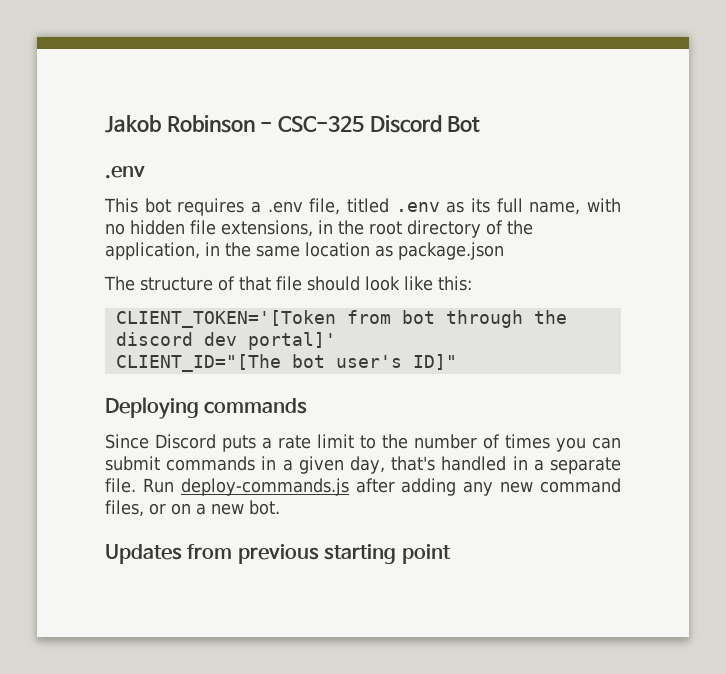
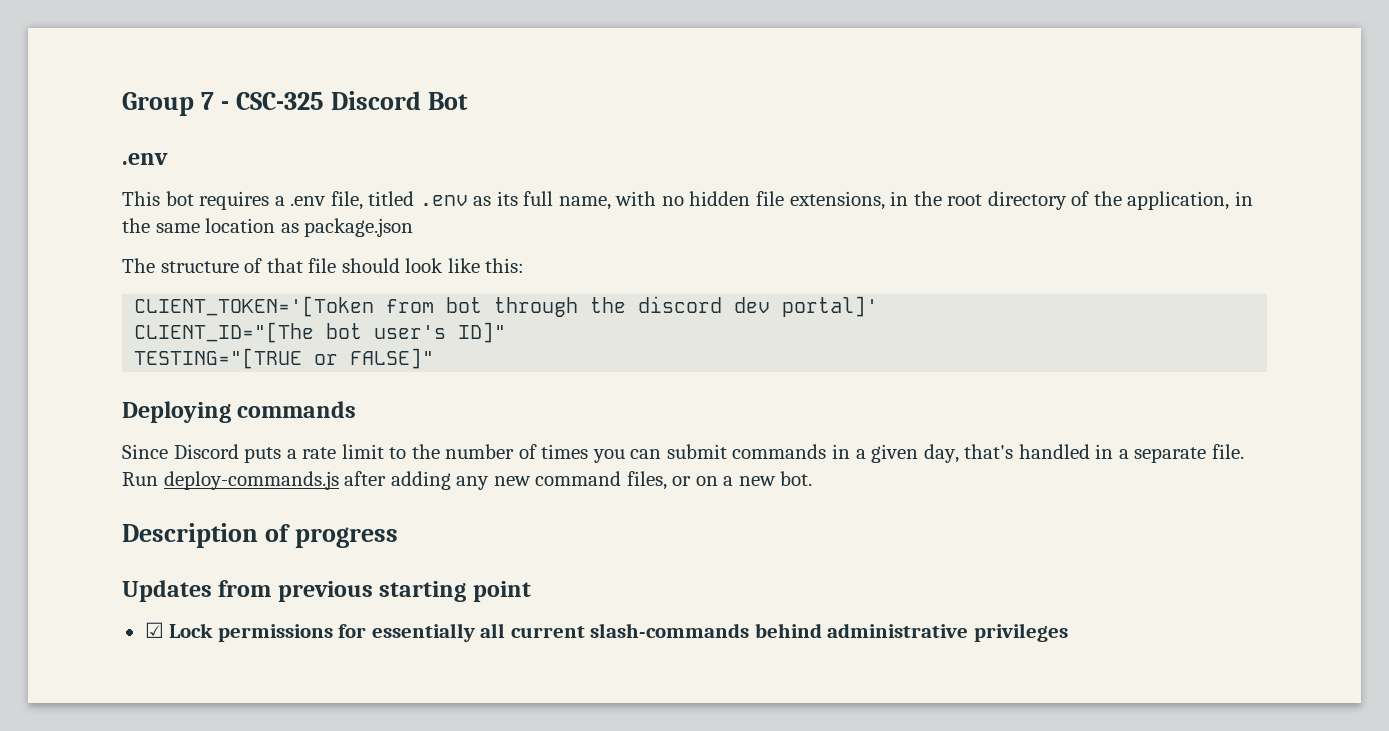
[105,115,255,133] Jakob Robinson -> [122,92,215,116] Group 7
(457, 362) none -> [134,348,435,369] // TESTING="[TRUE or FALSE]"
(280, 507) none -> [122,523,399,548] // Description of progress
(451, 554) none -> [144,622,1068,642] // ☑ Lock permissions for essentially all current slash-commands behind administrative privileges

